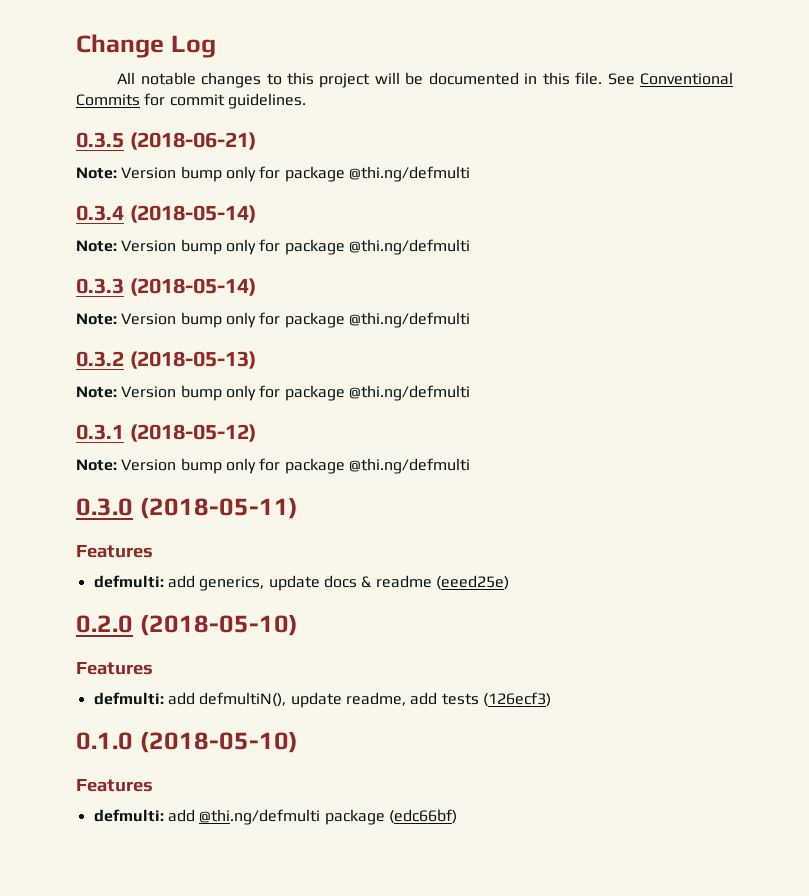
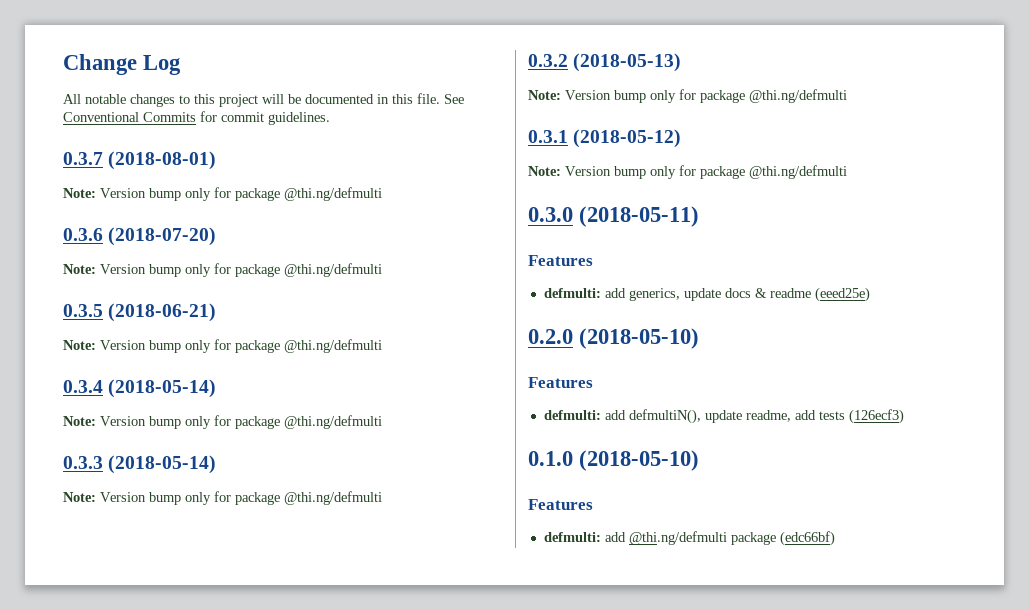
(306, 101) none -> [63,151,217,170] [63,187,382,201] [63,227,217,246] [63,263,382,277] // 0.3.7 (2018-08-01) // Note: Version bump only for package @thi.ng/defmulti // 0.3.6 (2018-07-20) // Note: Version bump only for package @thi.ng/defmulti

